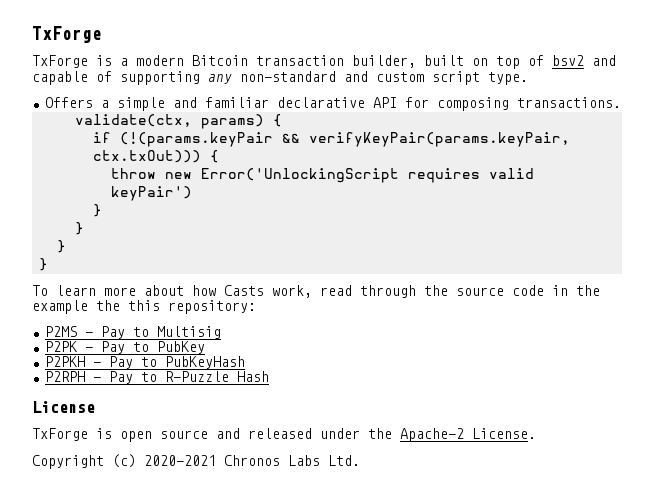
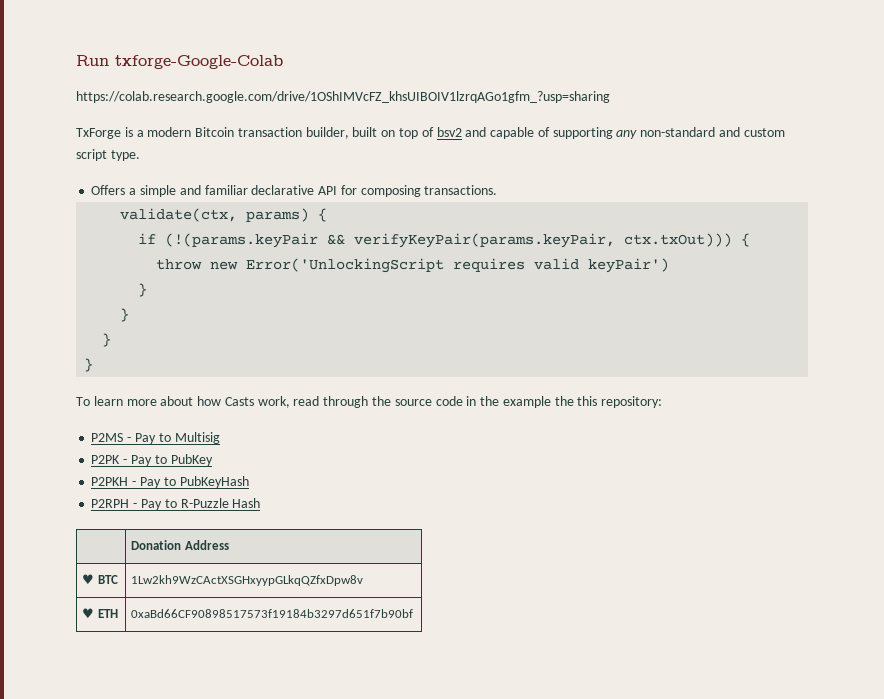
[32,26,102,43] TxForge -> [76,55,283,69] [76,91,610,103] Run txforge-Google-Colab // https://colab.research.google.com/drive/1OShIMVcFZ_khsUIBOIV1lzrqAGo1gfm_?usp=sharing
[32,401,95,413] [32,428,536,442] [32,454,360,469] // License // TxForge is open source and released under the Apache-2 License. // Copyright (c) 2020-2021 Chronos Labs Ltd. -> [131,540,229,550] [82,574,118,584] [131,575,364,586] [82,608,118,618] [131,609,414,618] // | Donation Address // ♥ BTC | 1Lw2kh9WzCActXSGHxyypGLkqQZfxDpw8v // ♥ ETH | 0xaBd66CF90898517573f19184b3297d651f7b90bf

